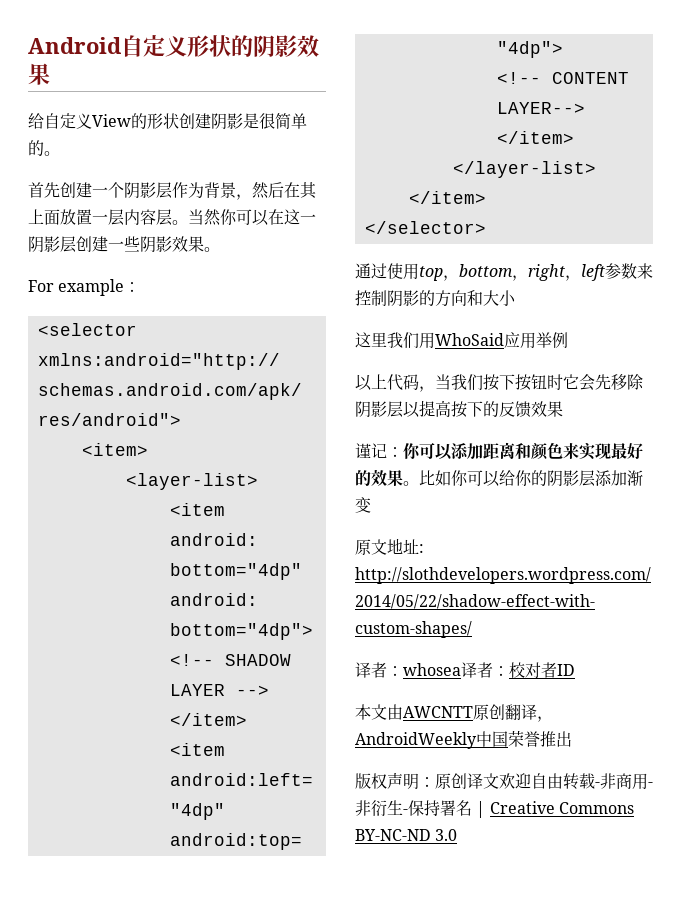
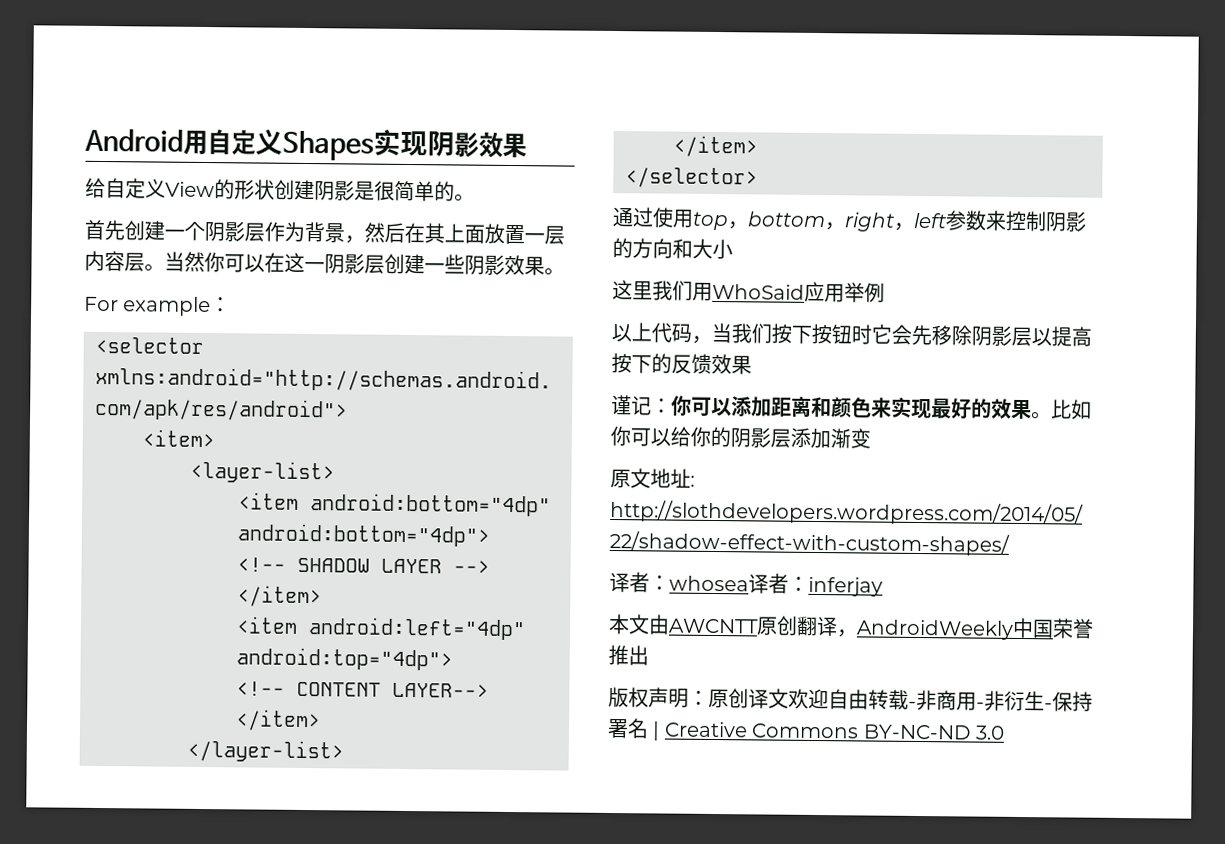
[121,35,253,57] 自定义形状的 -> [182,128,428,161] 用自定义Shapes实现
[509,662,575,678] 校对者ID -> [808,576,883,597] inferjay

